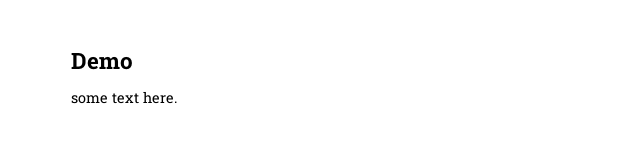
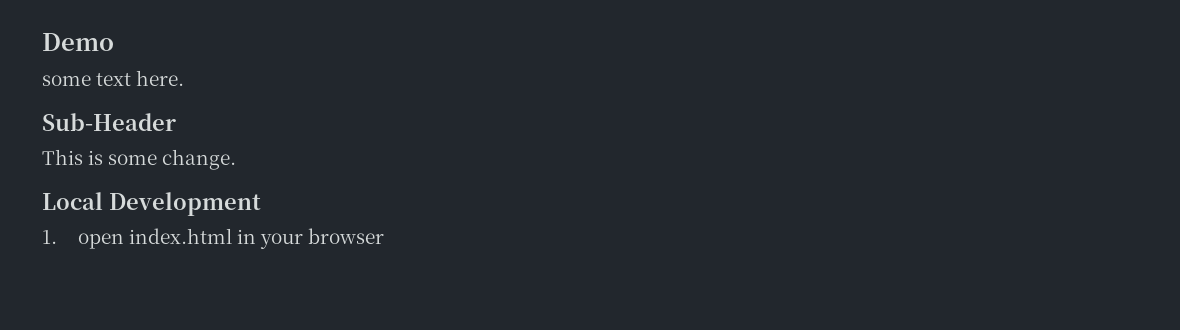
(177, 97) none -> [42,113,176,131] [42,149,237,170] [42,192,261,216] [42,228,385,249] // Sub-Header // This is some change. // Local Development // 1. open index.html in your browser

